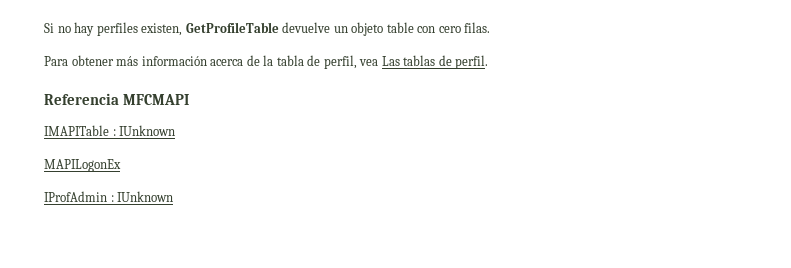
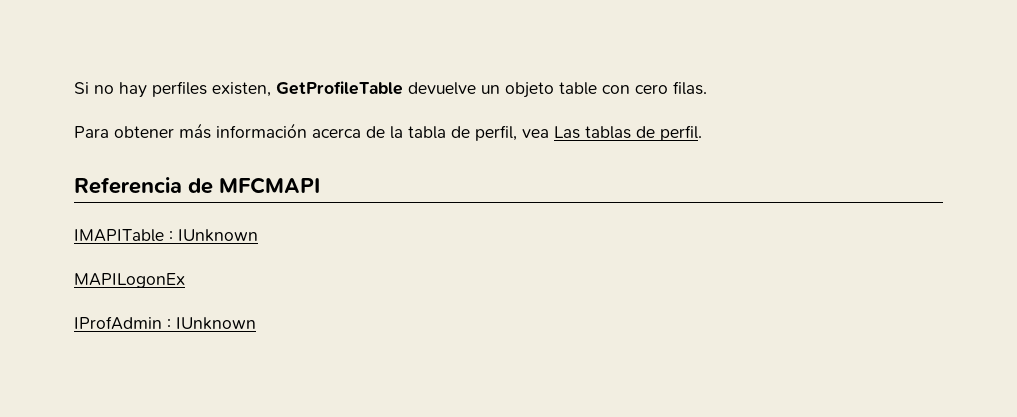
(119, 99) none -> [188,178,213,194] de

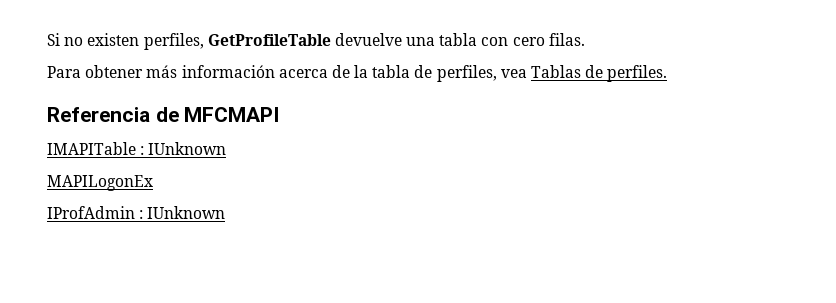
[119,81,597,98] hay perfiles existen, GetProfileTable devuelve un objeto table -> [87,33,478,50] existen perfiles, GetProfileTable devuelve una tabla
[475,125,702,141] perfil, vea Las tablas de perfil. -> [436,65,668,82] perfiles, vea Tablas de perfiles.

